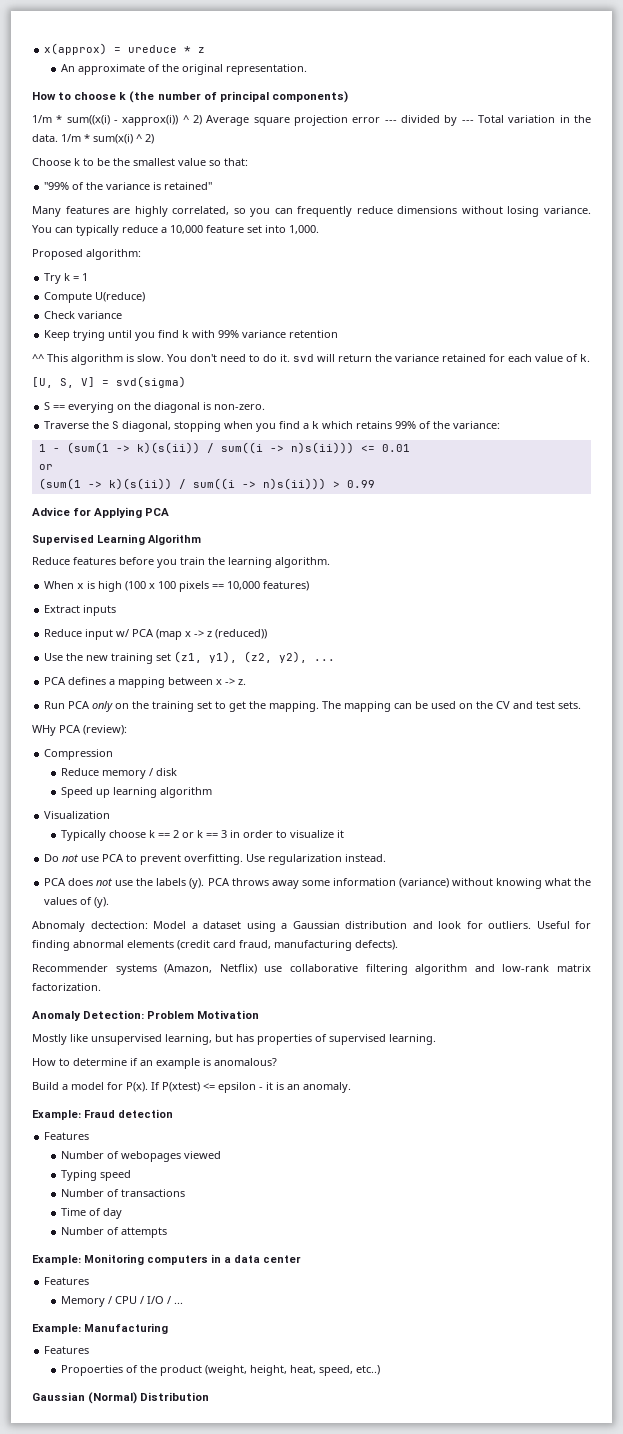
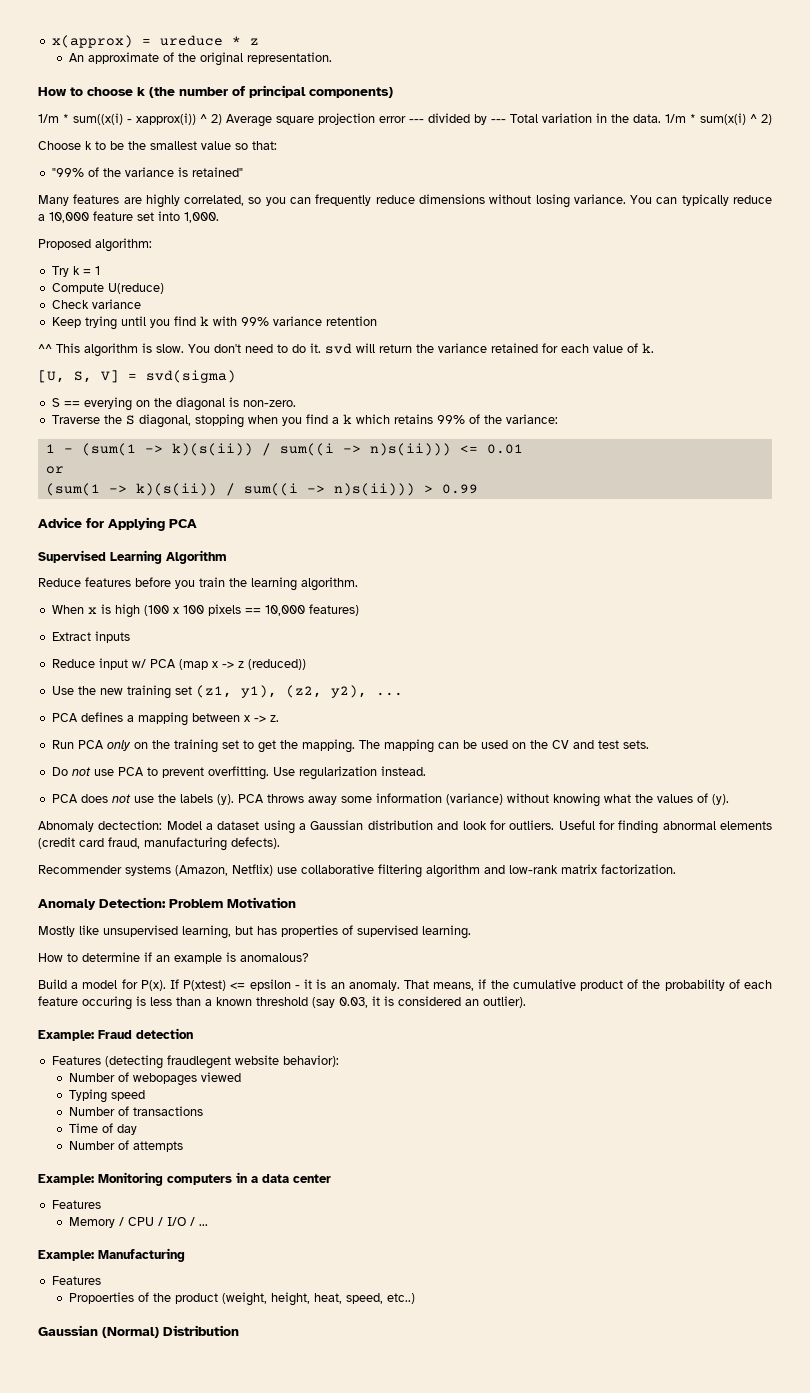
[32,725,127,736] [44,749,114,760] [61,768,178,779] [61,787,213,798] [44,811,111,819] [61,830,345,841] // WHy PCA (review): // Compression // Reduce memory / disk // Speed up learning algorithm // Visualization // Typically choose k == 2 or k == 3 in order to visualize it -> (649, 744) none
(351, 1087) none -> [403,979,772,991] [38,996,526,1010] That means, if the cumulative product of the probability of each feature occuring is less than a known threshold (say 0.03, it is considered an outlier).
(90, 1136) none -> [104,1055,339,1069] (detecting fraudlegent website behavior):

